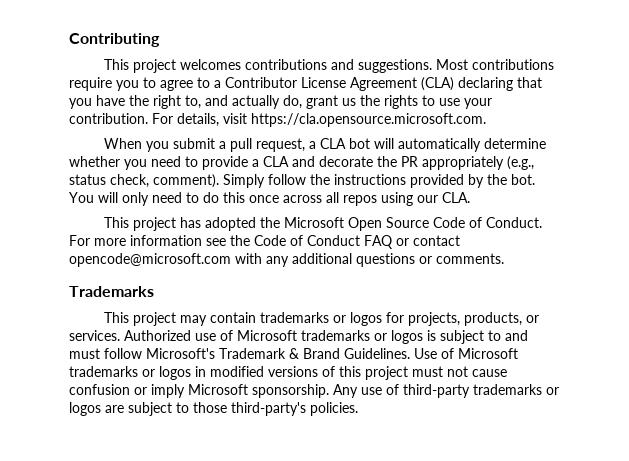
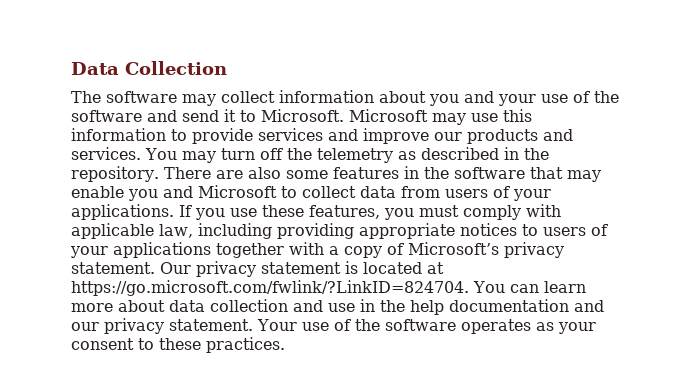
[69,33,160,47] [103,59,554,73] [69,77,542,91] [69,95,492,109] [69,113,486,127] [103,138,546,152] [69,156,534,170] [69,174,535,188] [69,192,470,206] [103,217,542,231] [69,235,460,249] [69,253,504,267] [69,286,154,297] [103,312,539,326] [69,330,528,344] [69,348,518,359] [69,366,507,380] [69,384,559,398] [69,402,358,416] Contributing // This project welcomes contributions and suggestions. Most contributions require you to agree to a Contributor License Agreement (CLA) declaring that you have the right to, and actually do, grant us the rights to use your contribution. For details, visit https://cla.opensource.microsoft.com. // When you submit a pull request, a CLA bot will automatically determine whether you need to provide a CLA and decorate the PR appropriately (e.g., status check, comment). Simply follow the instructions provided by the bot. You will only need to do this once across all repos using our CLA. // This project has adopted the Microsoft Open Source Code of Conduct. For more information see the Code of Conduct FAQ or contact opencode@microsoft.com with any additional questions or comments. // Trademarks // This project may contain trademarks or logos for projects, products, or services. Authorized use of Microsoft trademarks or logos is subject to and must follow Microsoft's Trademark & Brand Guidelines. Use of Microsoft trademarks or logos in modified versions of this project must not cause confusion or imply Microsoft sponsorship. Any use of third-party trademarks or logos are subject to those third-party's policies. -> [71,61,227,75] [71,90,619,106] [71,109,532,125] [71,128,573,144] [71,147,549,163] [71,166,601,182] [71,185,551,201] [71,204,561,220] [71,223,608,239] [70,242,564,258] [71,261,444,277] [71,280,586,296] [71,299,604,315] [71,318,596,334] [71,337,285,353] Data Collection // The software may collect information about you and your use of the software and send it to Microsoft. Microsoft may use this information to provide services and improve our products and services. You may turn off the telemetry as described in the repository. There are also some features in the software that may enable you and Microsoft to collect data from users of your applications. If you use these features, you must comply with applicable law, including providing appropriate notices to users of your applications together with a copy of Microsoft’s privacy statement. Our privacy statement is located at https://go.microsoft.com/fwlink/?LinkID=824704. You can learn more about data collection and use in the help documentation and our privacy statement. Your use of the software operates as your consent to these practices.

